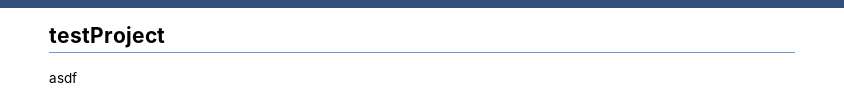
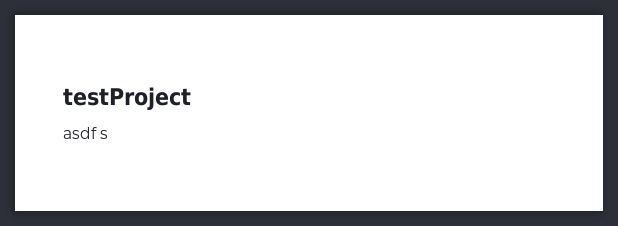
(77, 78) none -> [100,130,109,139] s

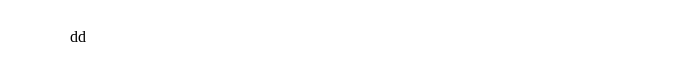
[63,87,191,110] [63,127,109,139] testProject // asdf s -> [70,31,86,42] dd

